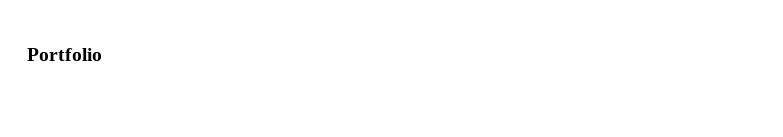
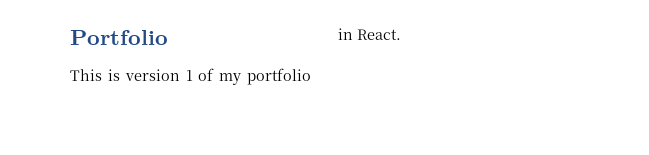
(102, 54) none -> [70,68,311,85] [338,28,401,40] // This is version 1 of my portfolio in React.

